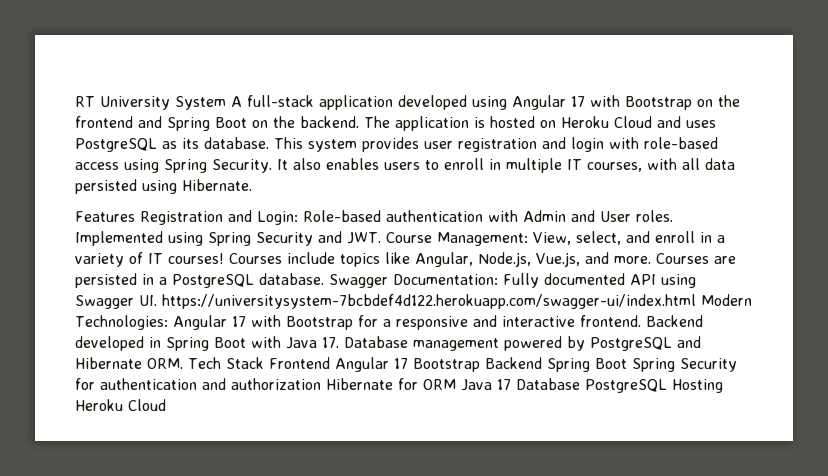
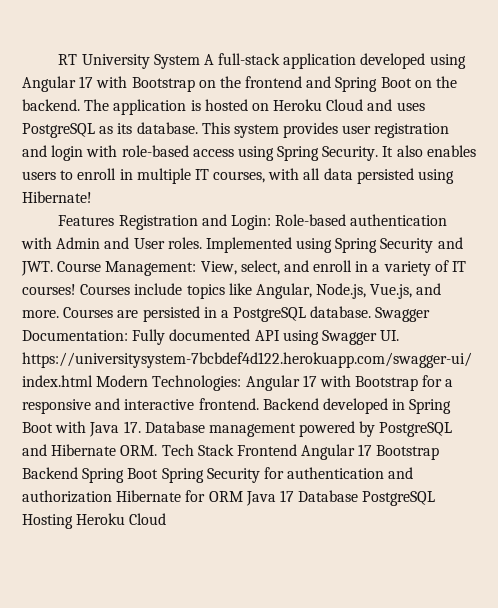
[182,179,252,191] Hibernate. -> [22,191,92,203] Hibernate!

